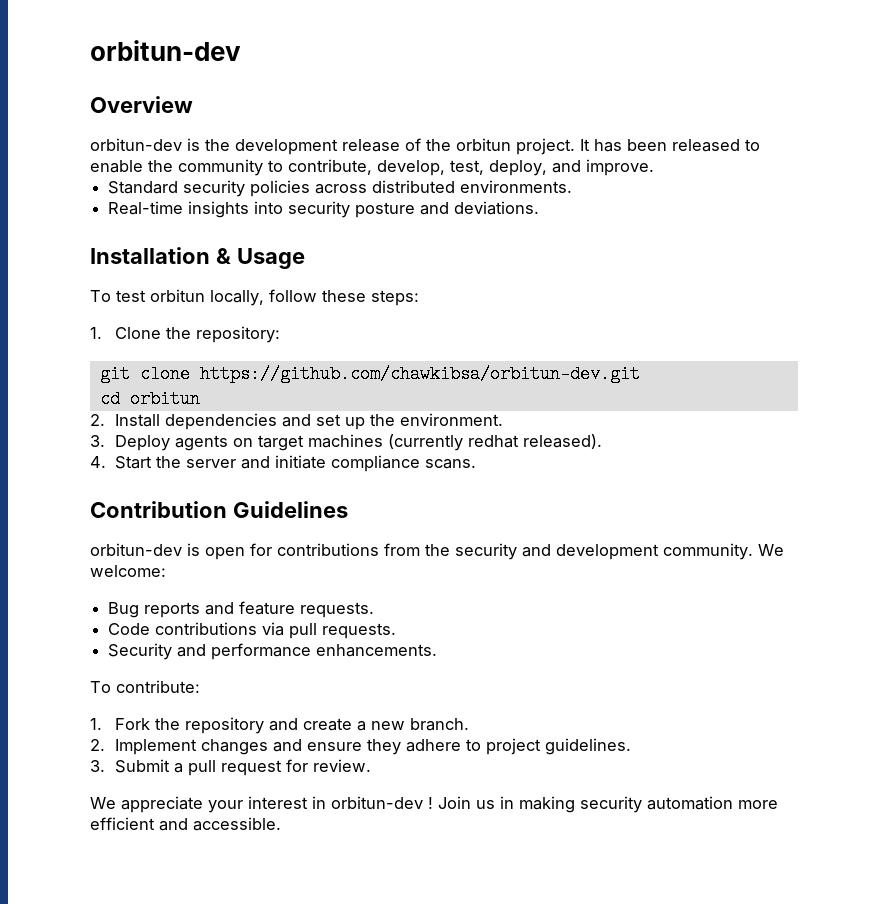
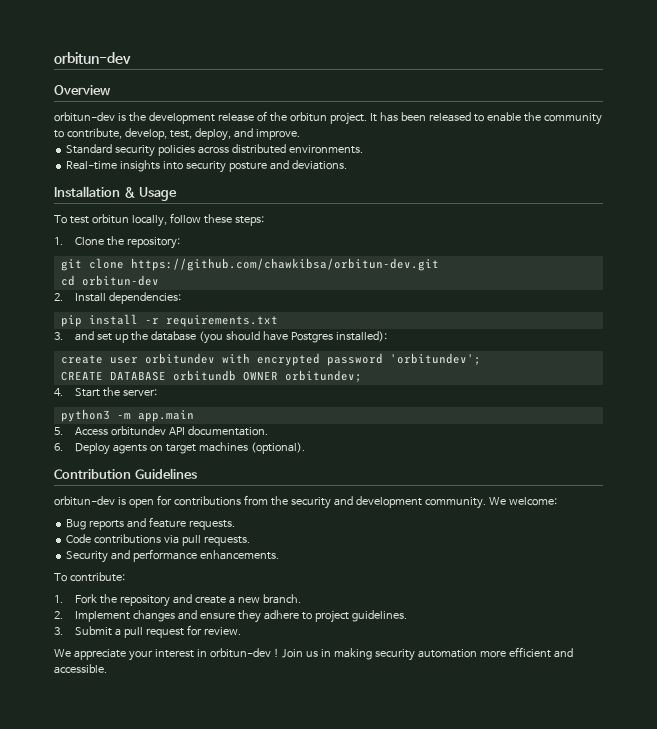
[129,390,200,408] orbitun -> [81,275,159,286] orbitun-dev
[165,413,504,430] [90,435,105,447] dependencies and set up the environment. // 3. -> [109,292,182,304] [60,314,278,327] [54,331,388,344] [60,353,481,366] [60,370,362,382] [54,387,158,397] [60,409,194,422] [54,426,269,436] [54,443,63,451] dependencies: // pip install -r requirements.txt // 3. and set up the database (you should have Postgres installed): // create user orbitundev with encrypted password 'orbitundev'; // CREATE DATABASE orbitundb OWNER orbitundev; // 4. Start the server: // python3 -m app.main // 5. Access orbitundev API documentation. // 6.
[388,434,603,451] [90,455,477,472] (currently redhat released). // 4. Start the server and initiate compliance scans. -> [251,442,306,454] (optional).

